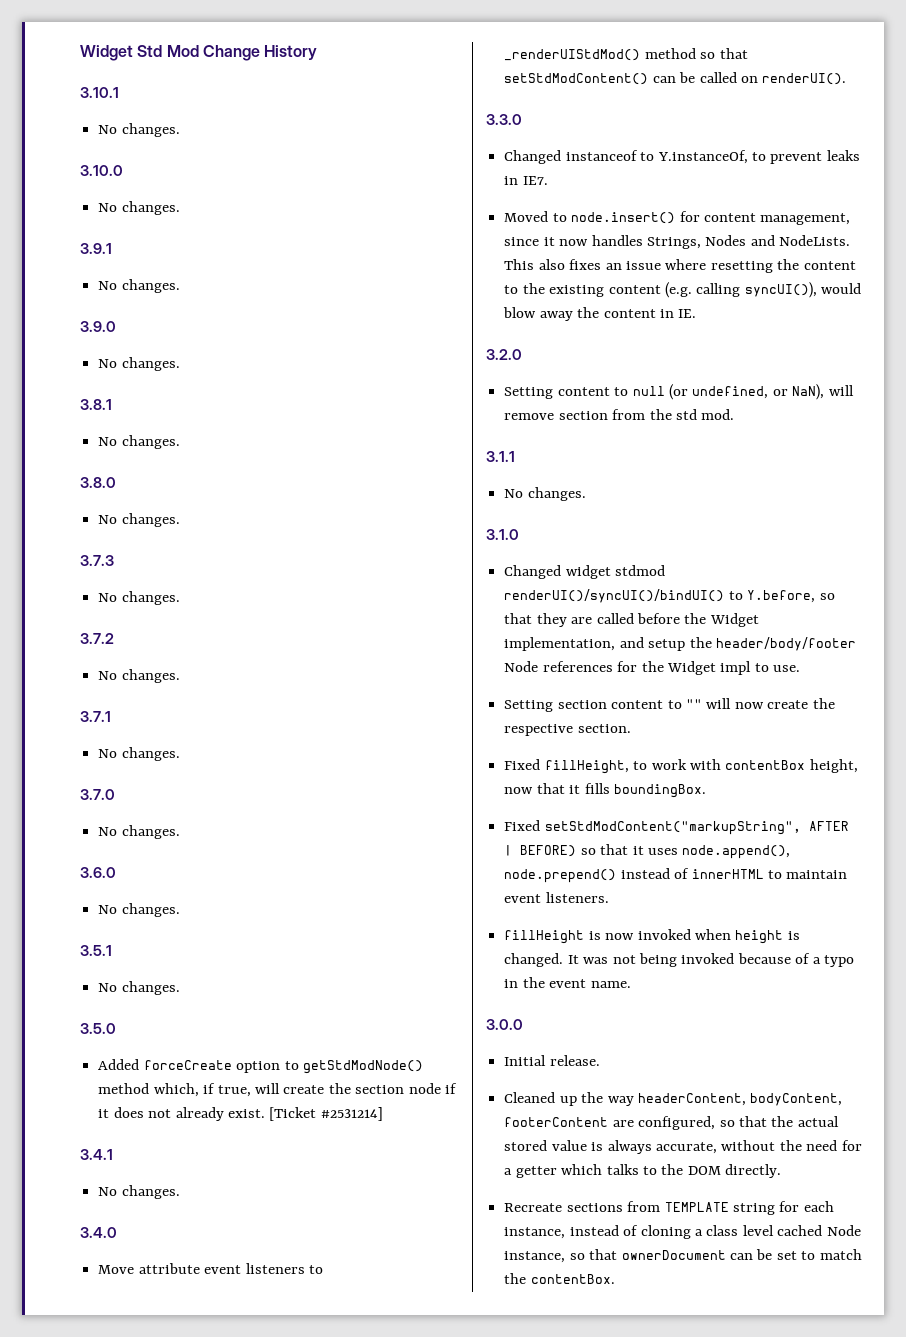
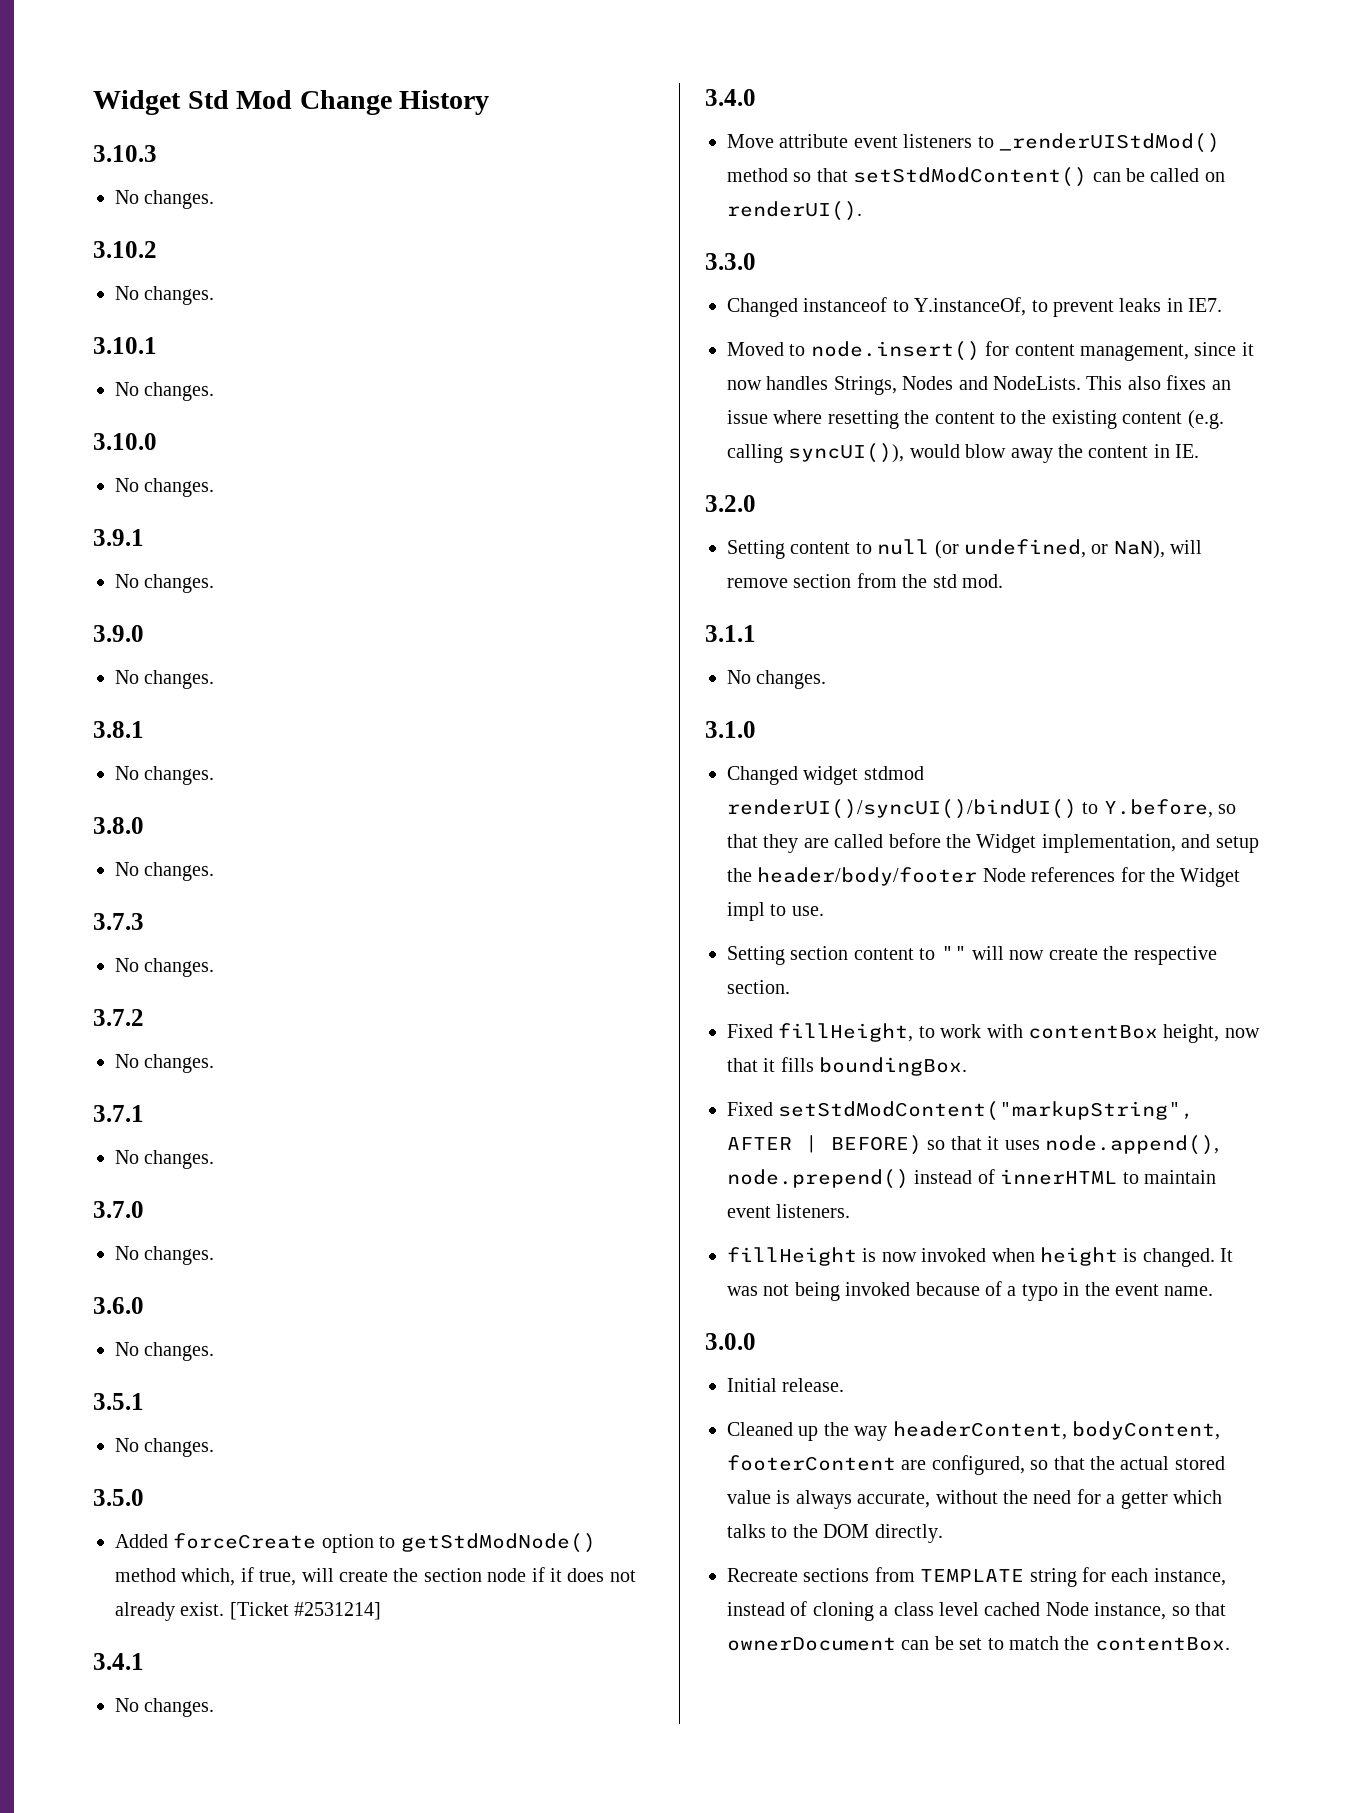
(318, 52) none -> [93,145,157,162] [115,190,215,209] [93,241,157,258] [115,286,215,305] // 3.10.3 // No changes. // 3.10.2 // No changes.

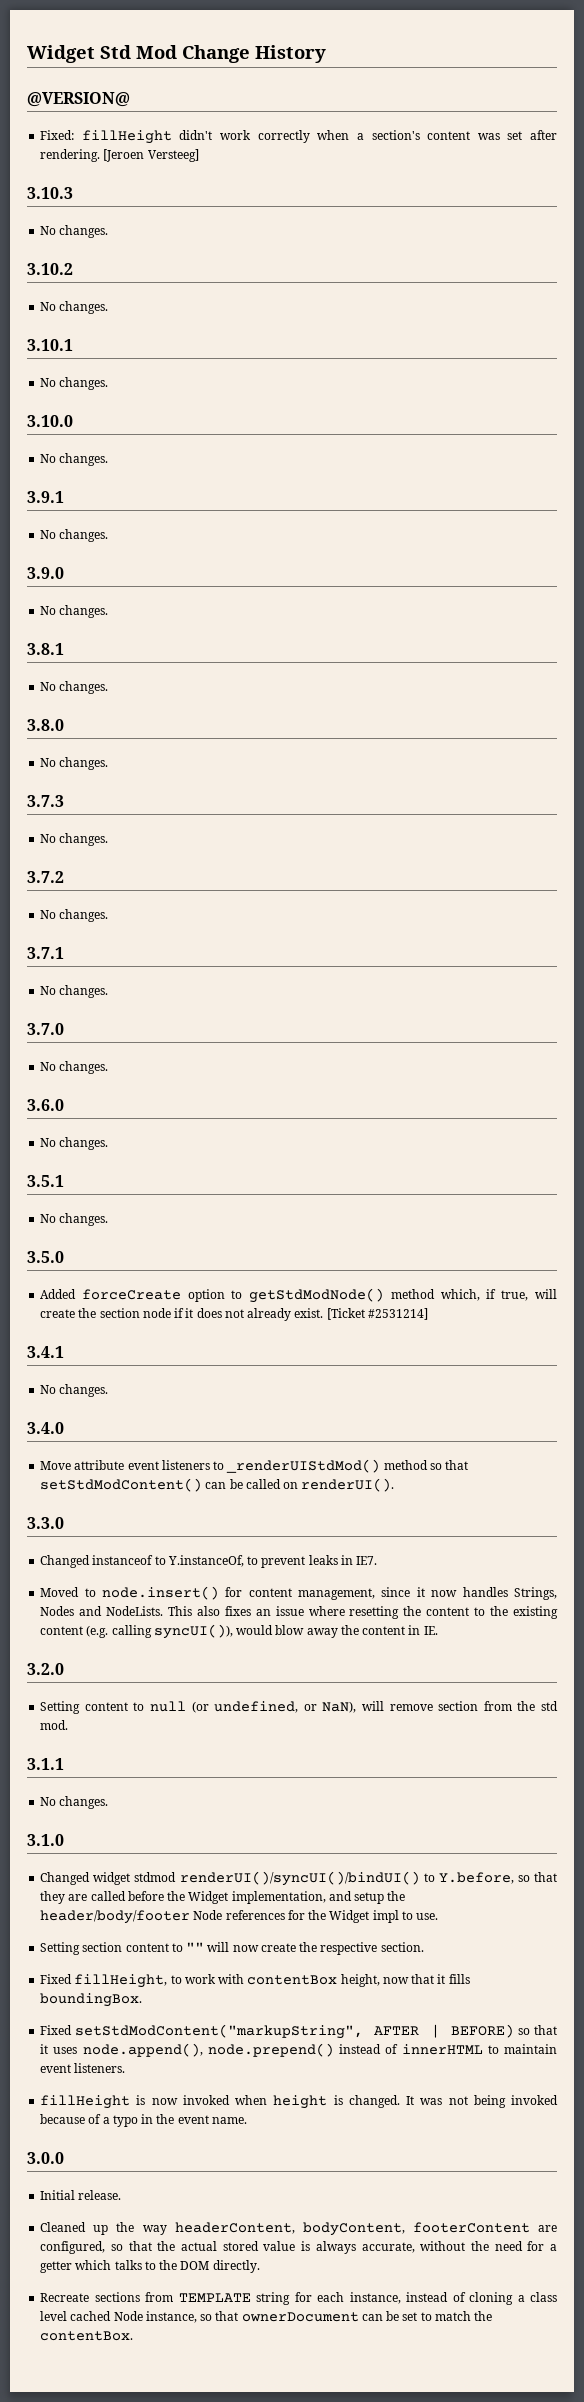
(490, 102) none -> [27,92,130,107] [40,130,557,144] [40,149,199,162] // @VERSION@ // Fixed: fillHeight didn't work correctly when a section's content was set after rendering. [Jeroen Versteeg]

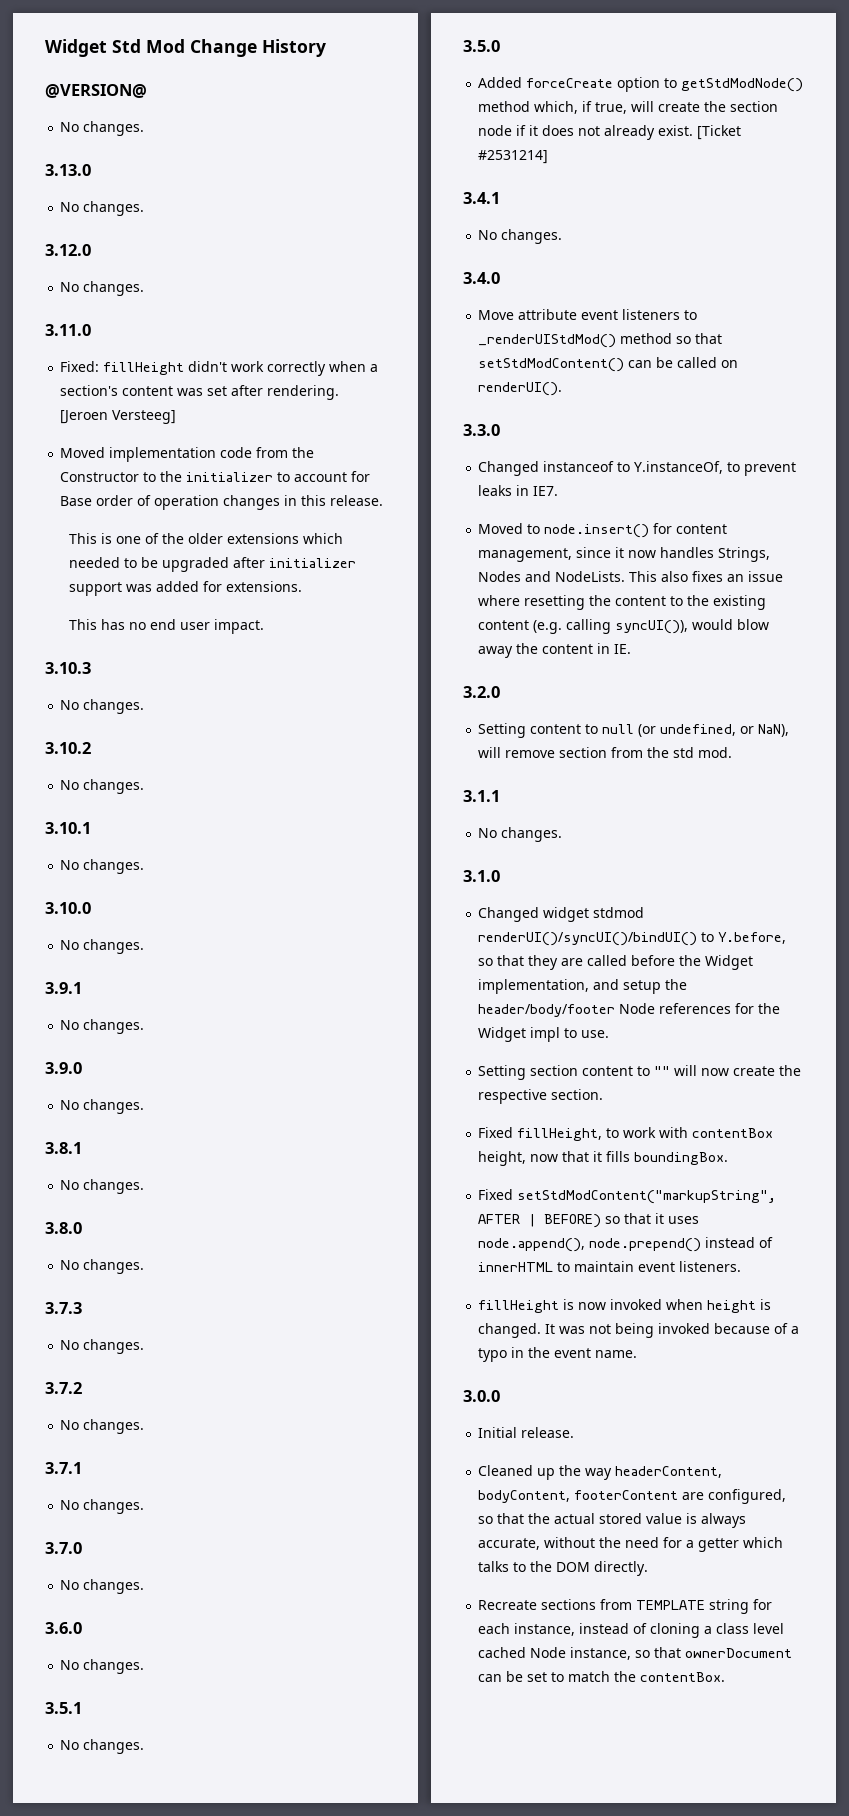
(130, 99) none -> [60,121,145,136] [45,164,91,176] [60,201,145,216] [45,244,91,256] [60,281,145,296] [45,324,91,336] // No changes. // 3.13.0 // No changes. // 3.12.0 // No changes. // 3.11.0
(199, 155) none -> [60,447,315,462] [60,471,371,482] [60,495,384,510] [68,533,343,544] [68,557,356,572] [68,581,302,596] [68,619,264,634] // Moved implementation code from the Constructor to the initializer to account for Base order of operation changes in this release. // This is one of the older extensions which needed to be upgraded after initializer support was added for extensions. // This has no end user impact.

